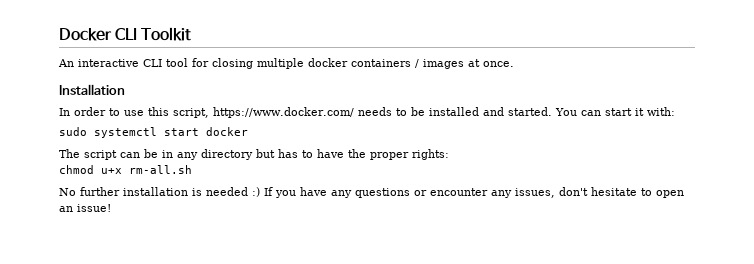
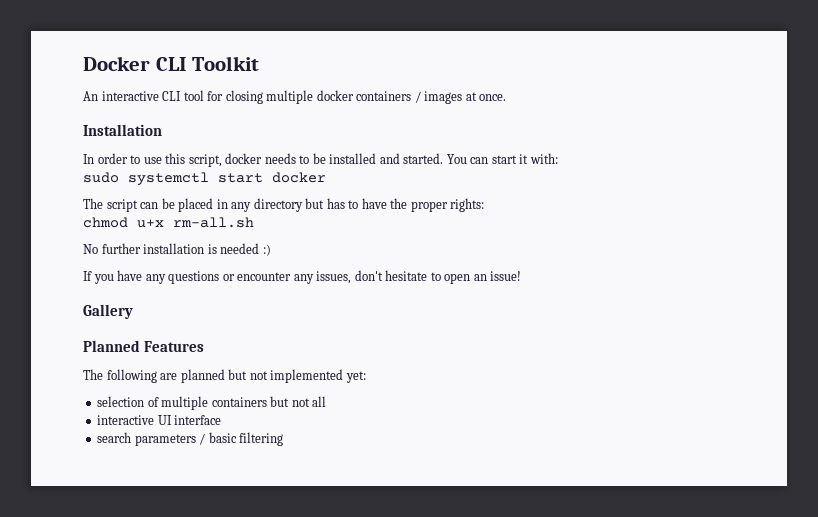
[213,107,354,118] https://www.docker.com/ -> [225,153,263,164] docker
(158, 153) none -> [178,198,214,212] placed
(260, 192) none -> (271, 250) //
(111, 208) none -> [83,304,133,319] [83,340,205,352] [83,369,366,383] [97,396,327,410] [97,415,222,425] [97,432,284,446] // Gallery // Planned Features // The following are planned but not implemented yet: // selection of multiple containers but not all // interactive UI interface // search parameters / basic filtering

